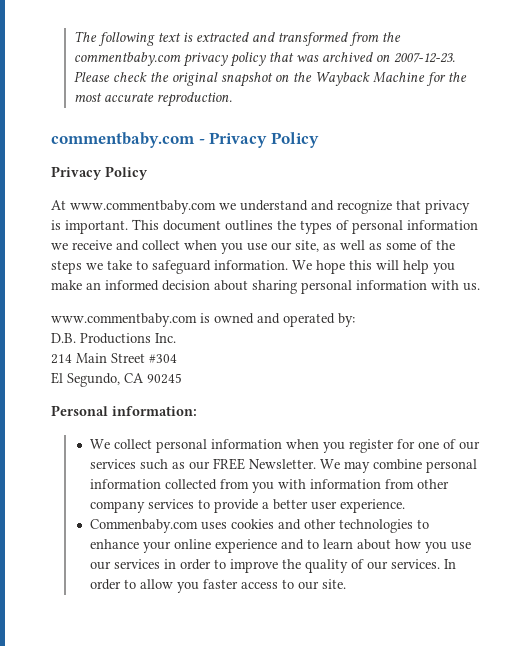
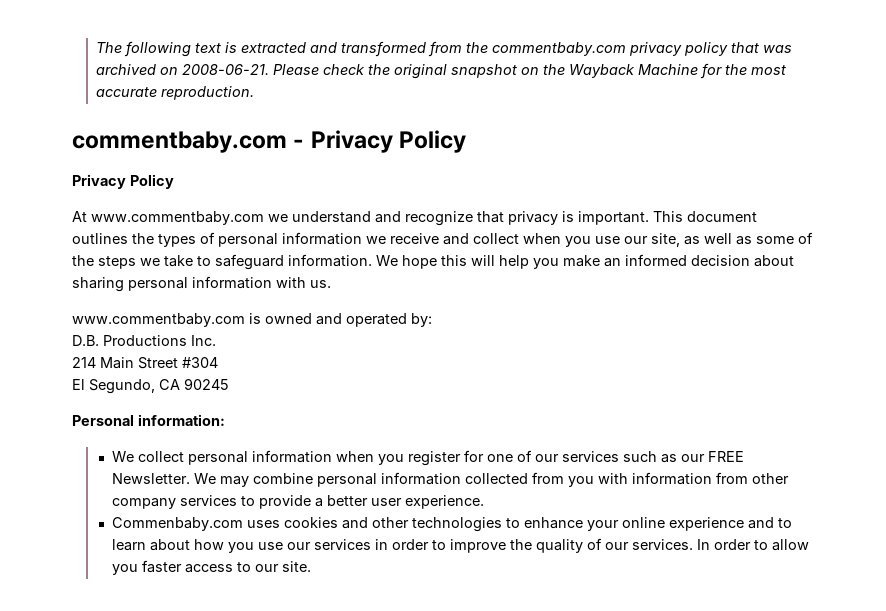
[394,53,456,63] 2007-12-23. -> [182,64,270,75] 2008-06-21.

